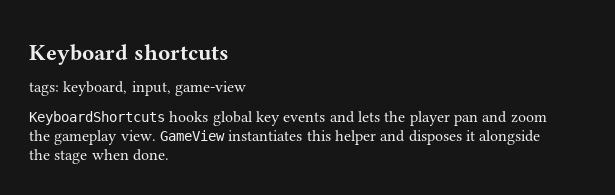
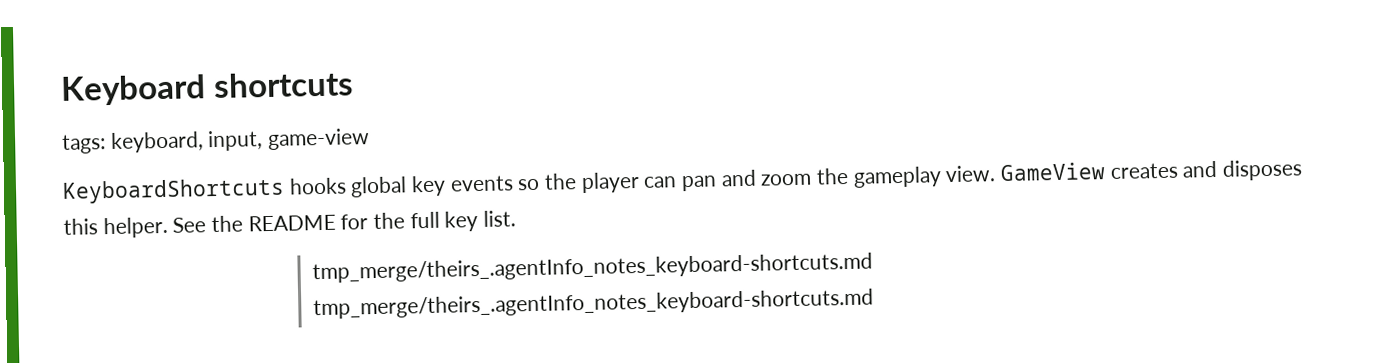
[329,111,380,123] and lets -> [517,178,541,191] so
(450, 118) none -> [643,176,678,188] can
[228,130,541,145] [29,149,169,164] instantiates this helper and disposes it alongside the stage when done. -> [1109,159,1304,181] [63,210,517,239] [311,252,873,284] [312,288,874,320] creates and disposes this helper. See the README for the full key list. // tmp_merge/theirs_.agentInfo_notes_keyboard-shortcuts.md tmp_merge/theirs_.agentInfo_notes_keyboard-shortcuts.md

